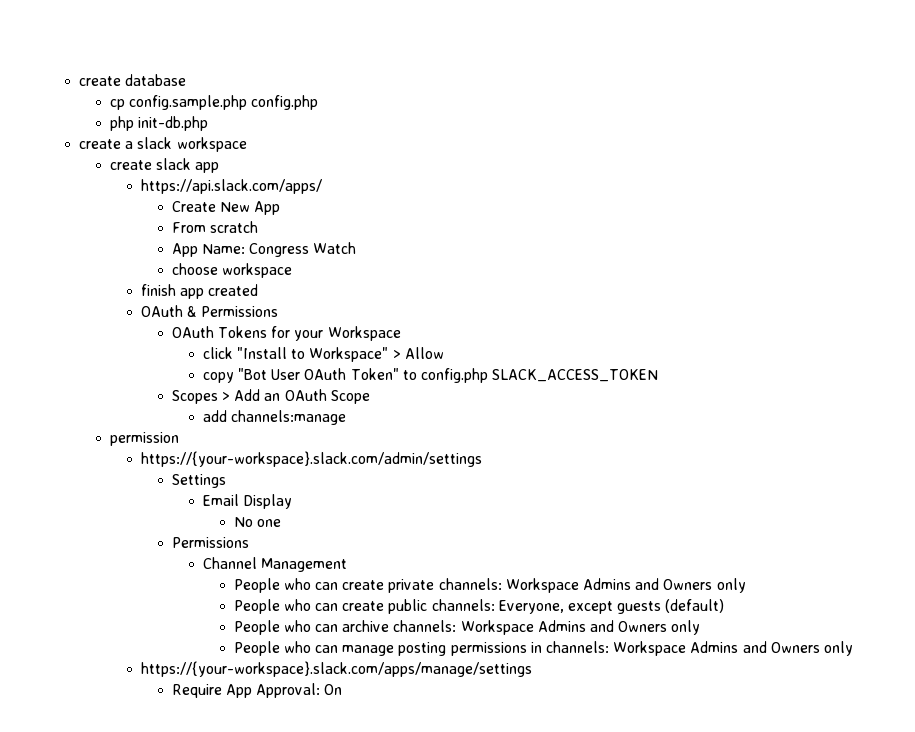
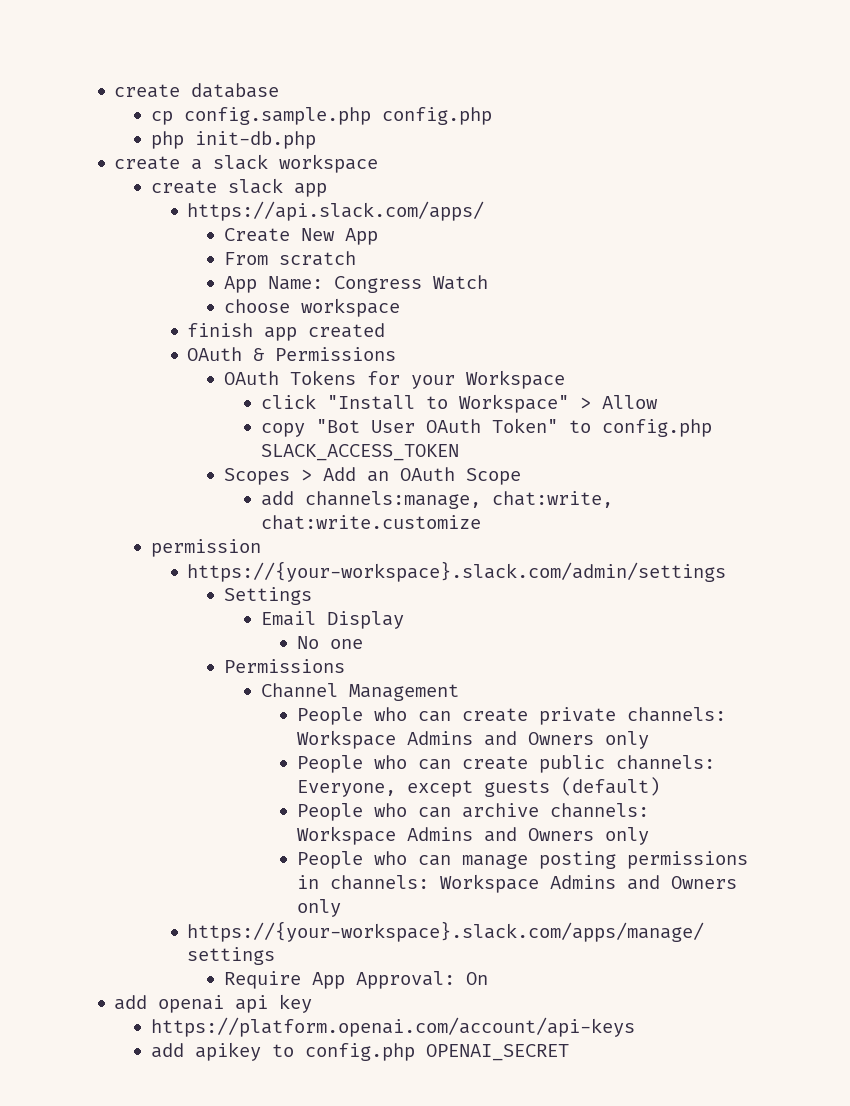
[230,410,346,425] channels:manage -> [304,491,613,509] [260,515,481,530] channels:manage, chat:write, chat:write.customize
(343, 689) none -> [114,994,313,1013] [150,1017,635,1037] [150,1042,569,1061] // add openai api key // https://platform.openai.com/account/api-keys // add apikey to config.php OPENAI_SECRET

